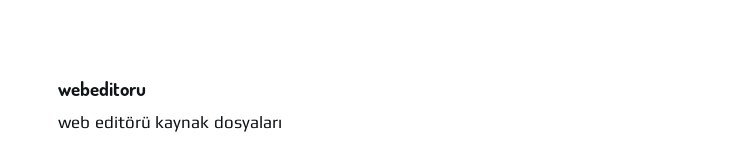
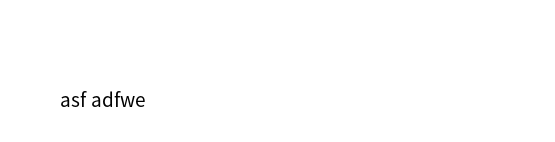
[58,81,146,96] [58,116,282,132] webeditoru // web editörü kaynak dosyaları -> [60,91,147,107] asf adfwe

